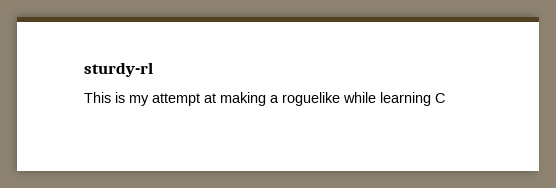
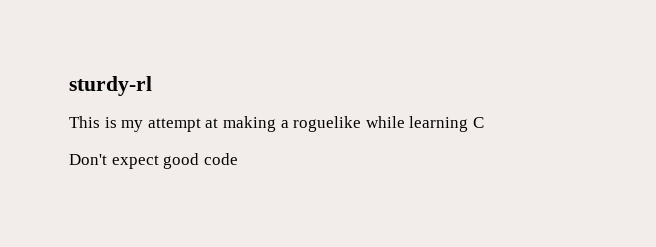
(445, 98) none -> [69,153,238,169] // Don't expect good code

